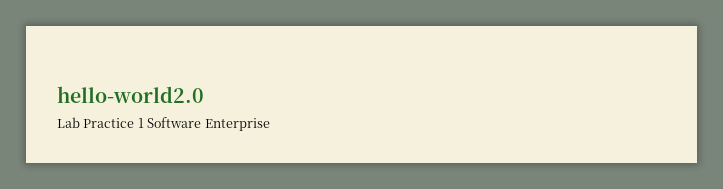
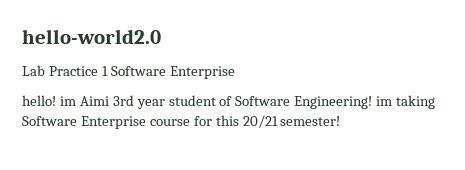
(270, 124) none -> [22,95,436,109] [22,115,341,129] // hello! im Aimi 3rd year student of Software Engineering! im taking Software Enterprise course for this 20/21 semester!

